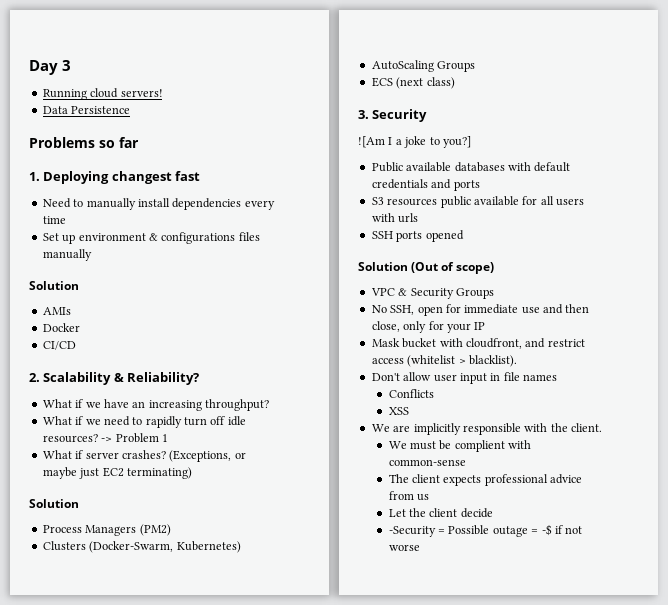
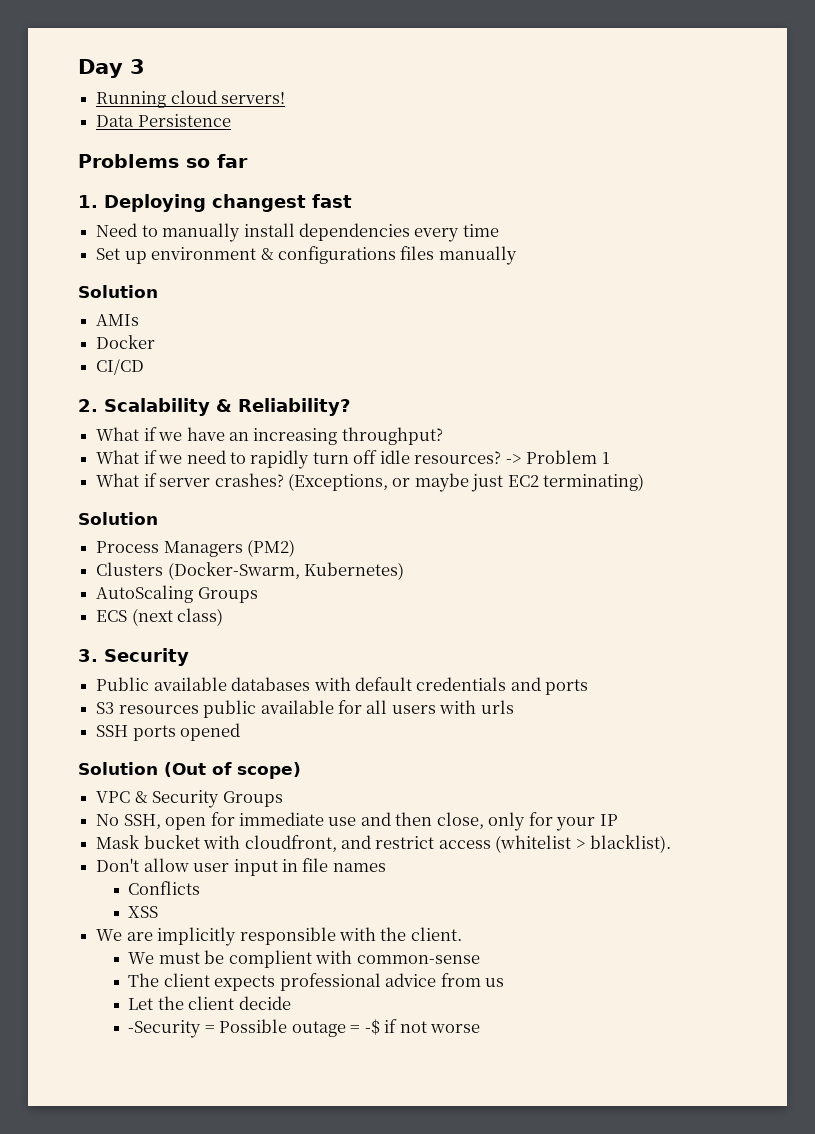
[358,136,471,148] // ![Am I a joke to you?] -> (189, 657) none

